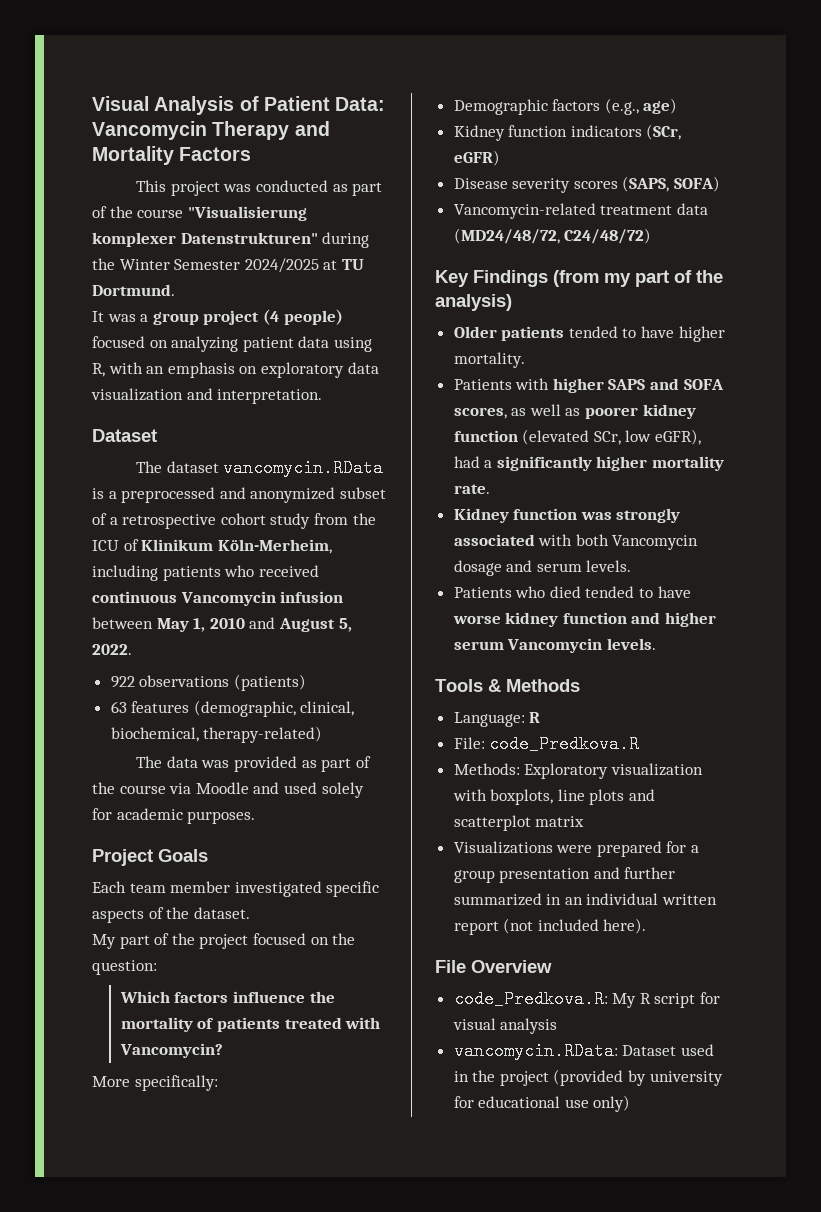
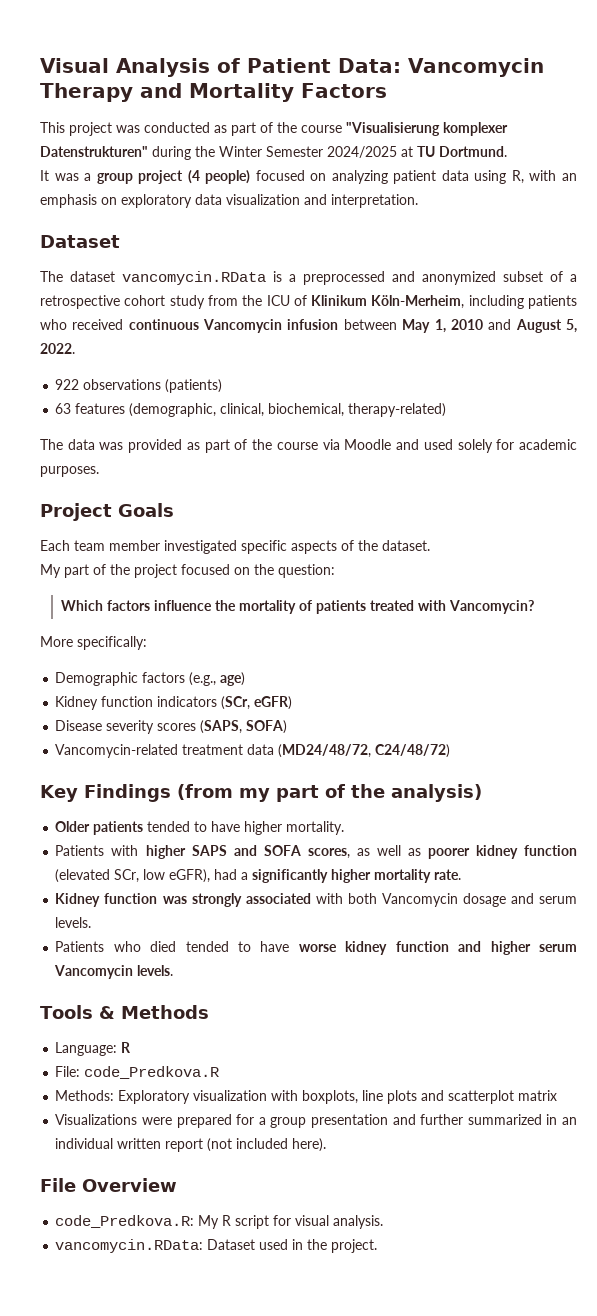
[500,1018,558,1034] analysis -> [333,1215,384,1229] analysis.
[499,1069,723,1086] [453,1095,631,1112] project (provided by university for educational use only) -> [331,1239,378,1253] project.

